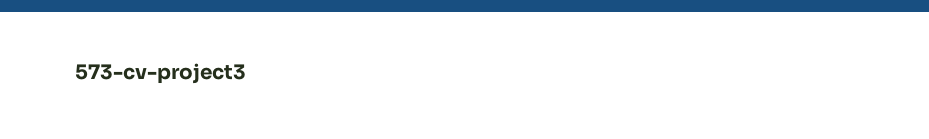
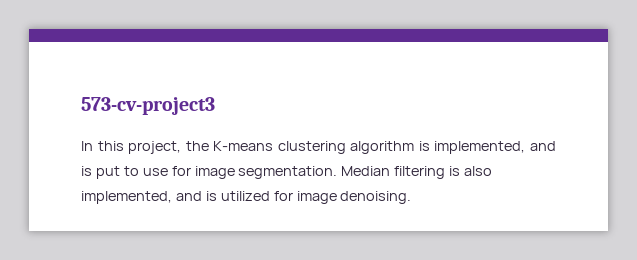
(246, 73) none -> [81,141,556,154] [81,166,493,179] [81,191,412,204] // In this project, the K-means clustering algorithm is implemented, and is put to use for image segmentation. Median filtering is also implemented, and is utilized for image denoising.

